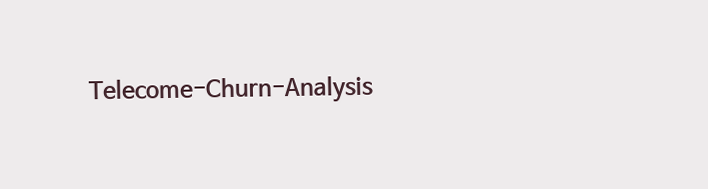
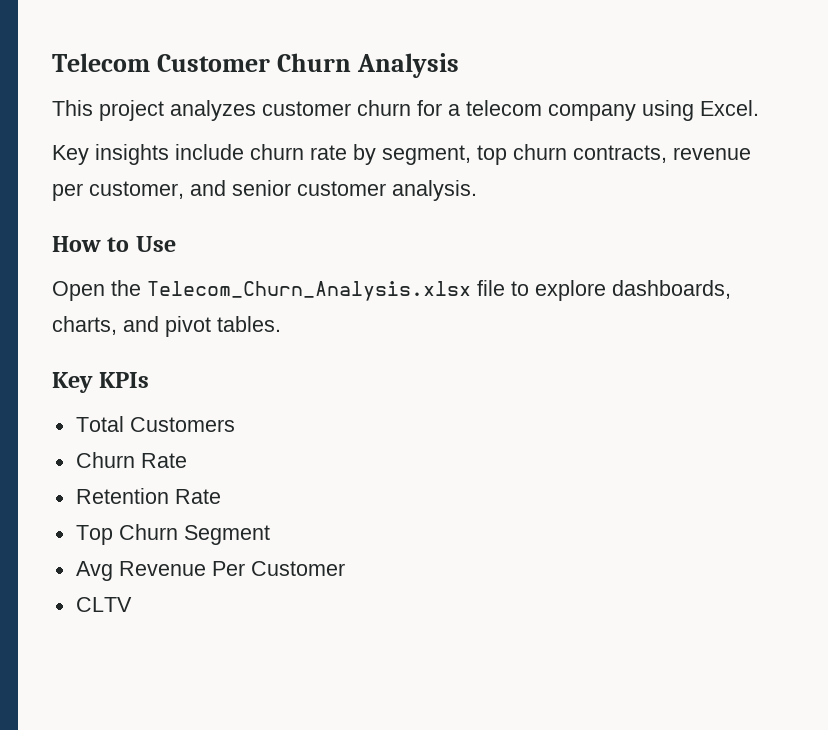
[88,74,374,107] Telecome-Churn-Analysis -> [52,53,459,78] [52,100,759,121] [52,144,751,165] [52,180,477,201] [52,236,176,252] [52,280,731,301] [52,316,281,337] [52,372,150,393] [75,416,235,432] [75,452,187,468] [75,488,221,504] [75,524,270,545] [75,561,345,581] [75,597,132,612] Telecom Customer Churn Analysis // This project analyzes customer churn for a telecom company using Excel. // Key insights include churn rate by segment, top churn contracts, revenue per customer, and senior customer analysis. // How to Use // Open the Telecom_Churn_Analysis.xlsx file to explore dashboards, charts, and pivot tables. // Key KPIs // Total Customers // Churn Rate // Retention Rate // Top Churn Segment // Avg Revenue Per Customer // CLTV

